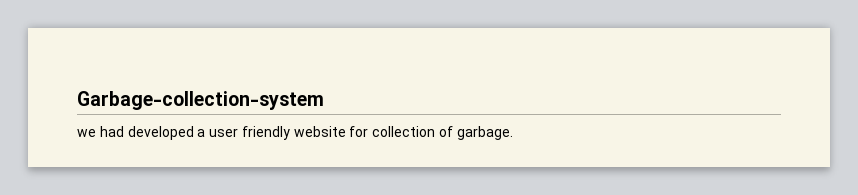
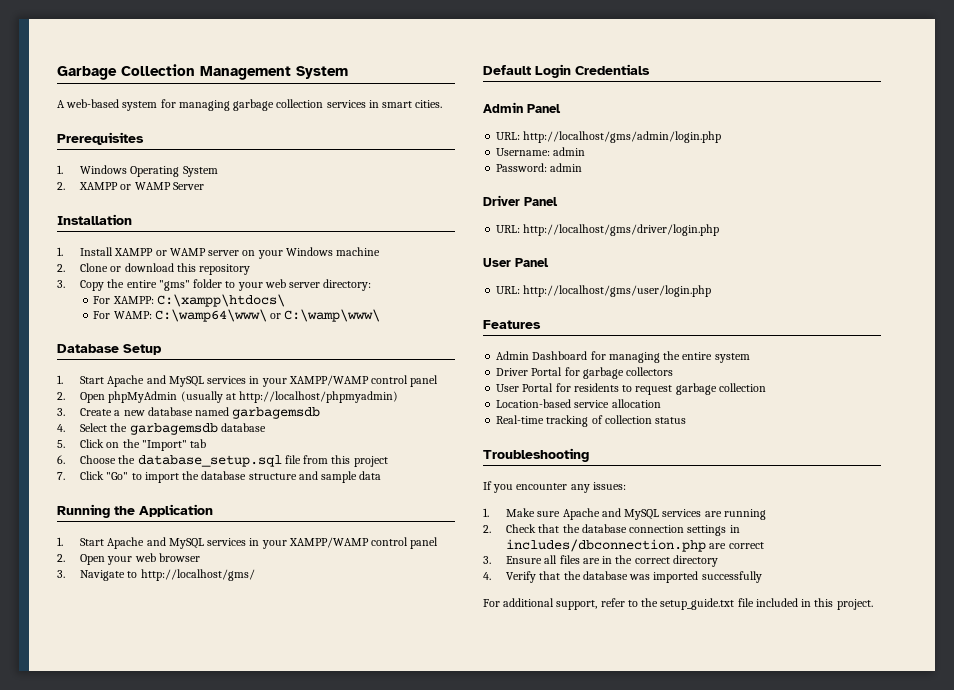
[77,91,324,110] [77,126,513,140] Garbage-collection-system // we had developed a user friendly website for collection of garbage. -> [57,64,348,80] [57,99,443,111] [57,132,144,145] [57,165,218,177] [57,182,204,190] [57,214,132,225] [57,247,381,259] [57,263,251,275] [57,279,372,291] [93,294,285,307] [93,309,381,322] [57,344,162,355] [57,375,439,387] [57,391,399,403] [57,407,321,419] [57,423,266,435] [57,439,207,451] [57,455,388,467] [57,471,382,483] [57,504,213,518] [57,537,439,549] [57,553,200,565] [57,569,255,581] [483,64,650,78] [483,102,561,113] [496,131,722,143] [496,147,586,156] [496,163,583,172] [483,195,558,206] [496,224,720,236] [483,258,549,267] [496,285,712,297] [483,320,541,329] [496,351,750,363] [496,367,674,379] [496,383,766,395] [496,399,661,408] [496,415,687,427] [483,448,589,462] [483,481,626,493] [483,508,766,520] [483,524,740,536] [506,539,764,552] [483,555,718,567] [483,571,762,583] [483,598,873,610] Garbage Collection Management System // A web-based system for managing garbage collection services in smart cities. // Prerequisites // 1. Windows Operating System // 2. XAMPP or WAMP Server // Installation // 1. Install XAMPP or WAMP server on your Windows machine // 2. Clone or download this repository // 3. Copy the entire "gms" folder to your web server directory: // For XAMPP: C:\xampp\htdocs\ // For WAMP: C:\wamp64\www\ or C:\wamp\www\ // Database Setup // 1. Start Apache and MySQL services in your XAMPP/WAMP control panel // 2. Open phpMyAdmin (usually at http://localhost/phpmyadmin) // 3. Create a new database named garbagemsdb // 4. Select the garbagemsdb database // 5. Click on the "Import" tab // 6. Choose the database_setup.sql file from this project // 7. Click "Go" to import the database structure and sample data // Running the Application // 1. Start Apache and MySQL services in your XAMPP/WAMP control panel // 2. Open your web browser // 3. Navigate to http://localhost/gms/ // Default Login Credentials // Admin Panel // URL: http://localhost/gms/admin/login.php // Username: admin // Password: admin // Driver Panel // URL: http://localhost/gms/driver/login.php // User Panel // URL: http://localhost/gms/user/login.php // Features // Admin Dashboard for managing the entire system // Driver Portal for garbage collectors // User Portal for residents to request garbage collection // Location-based service allocation // Real-time tracking of collection status // Troubleshooting // If you encounter any issues: // 1. Make sure Apache and MySQL services are running // 2. Check that the database connection settings in includes/dbconnection.php are correct // 3. Ensure all files are in the correct directory // 4. Verify that the database was imported successfully // For additional support, refer to the setup_guide.txt file included in this project.

